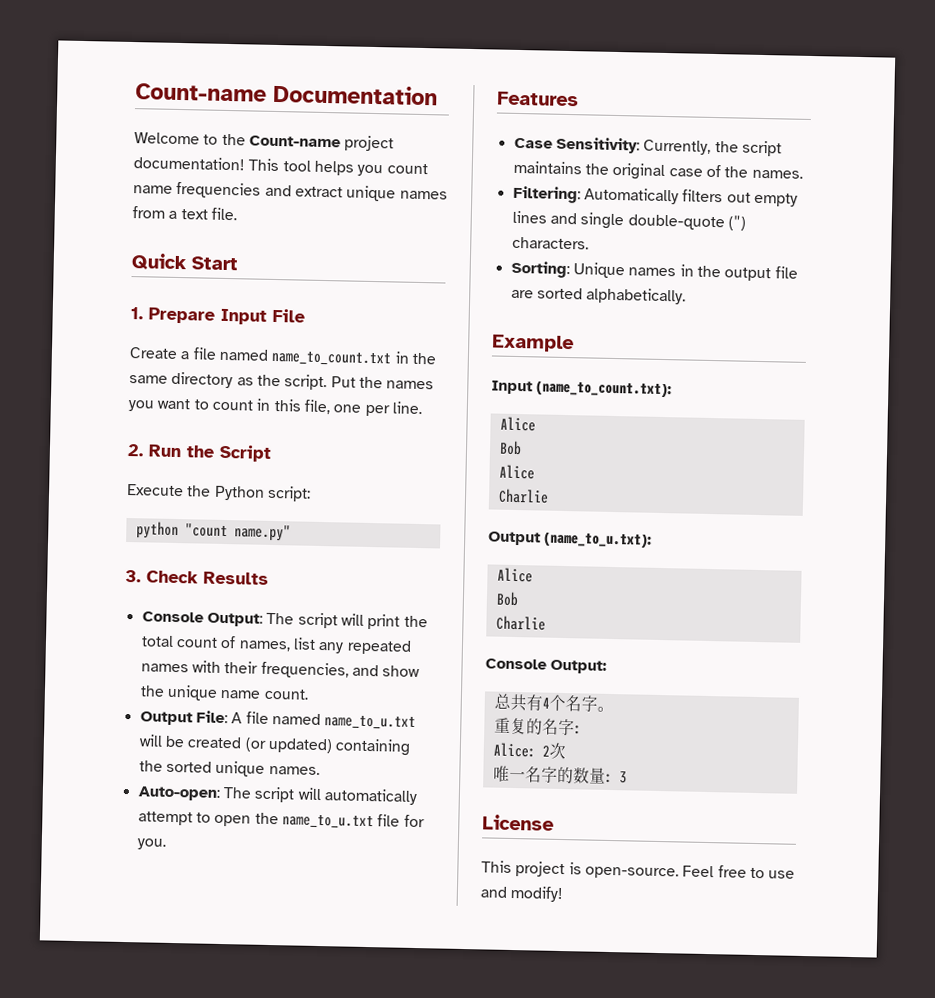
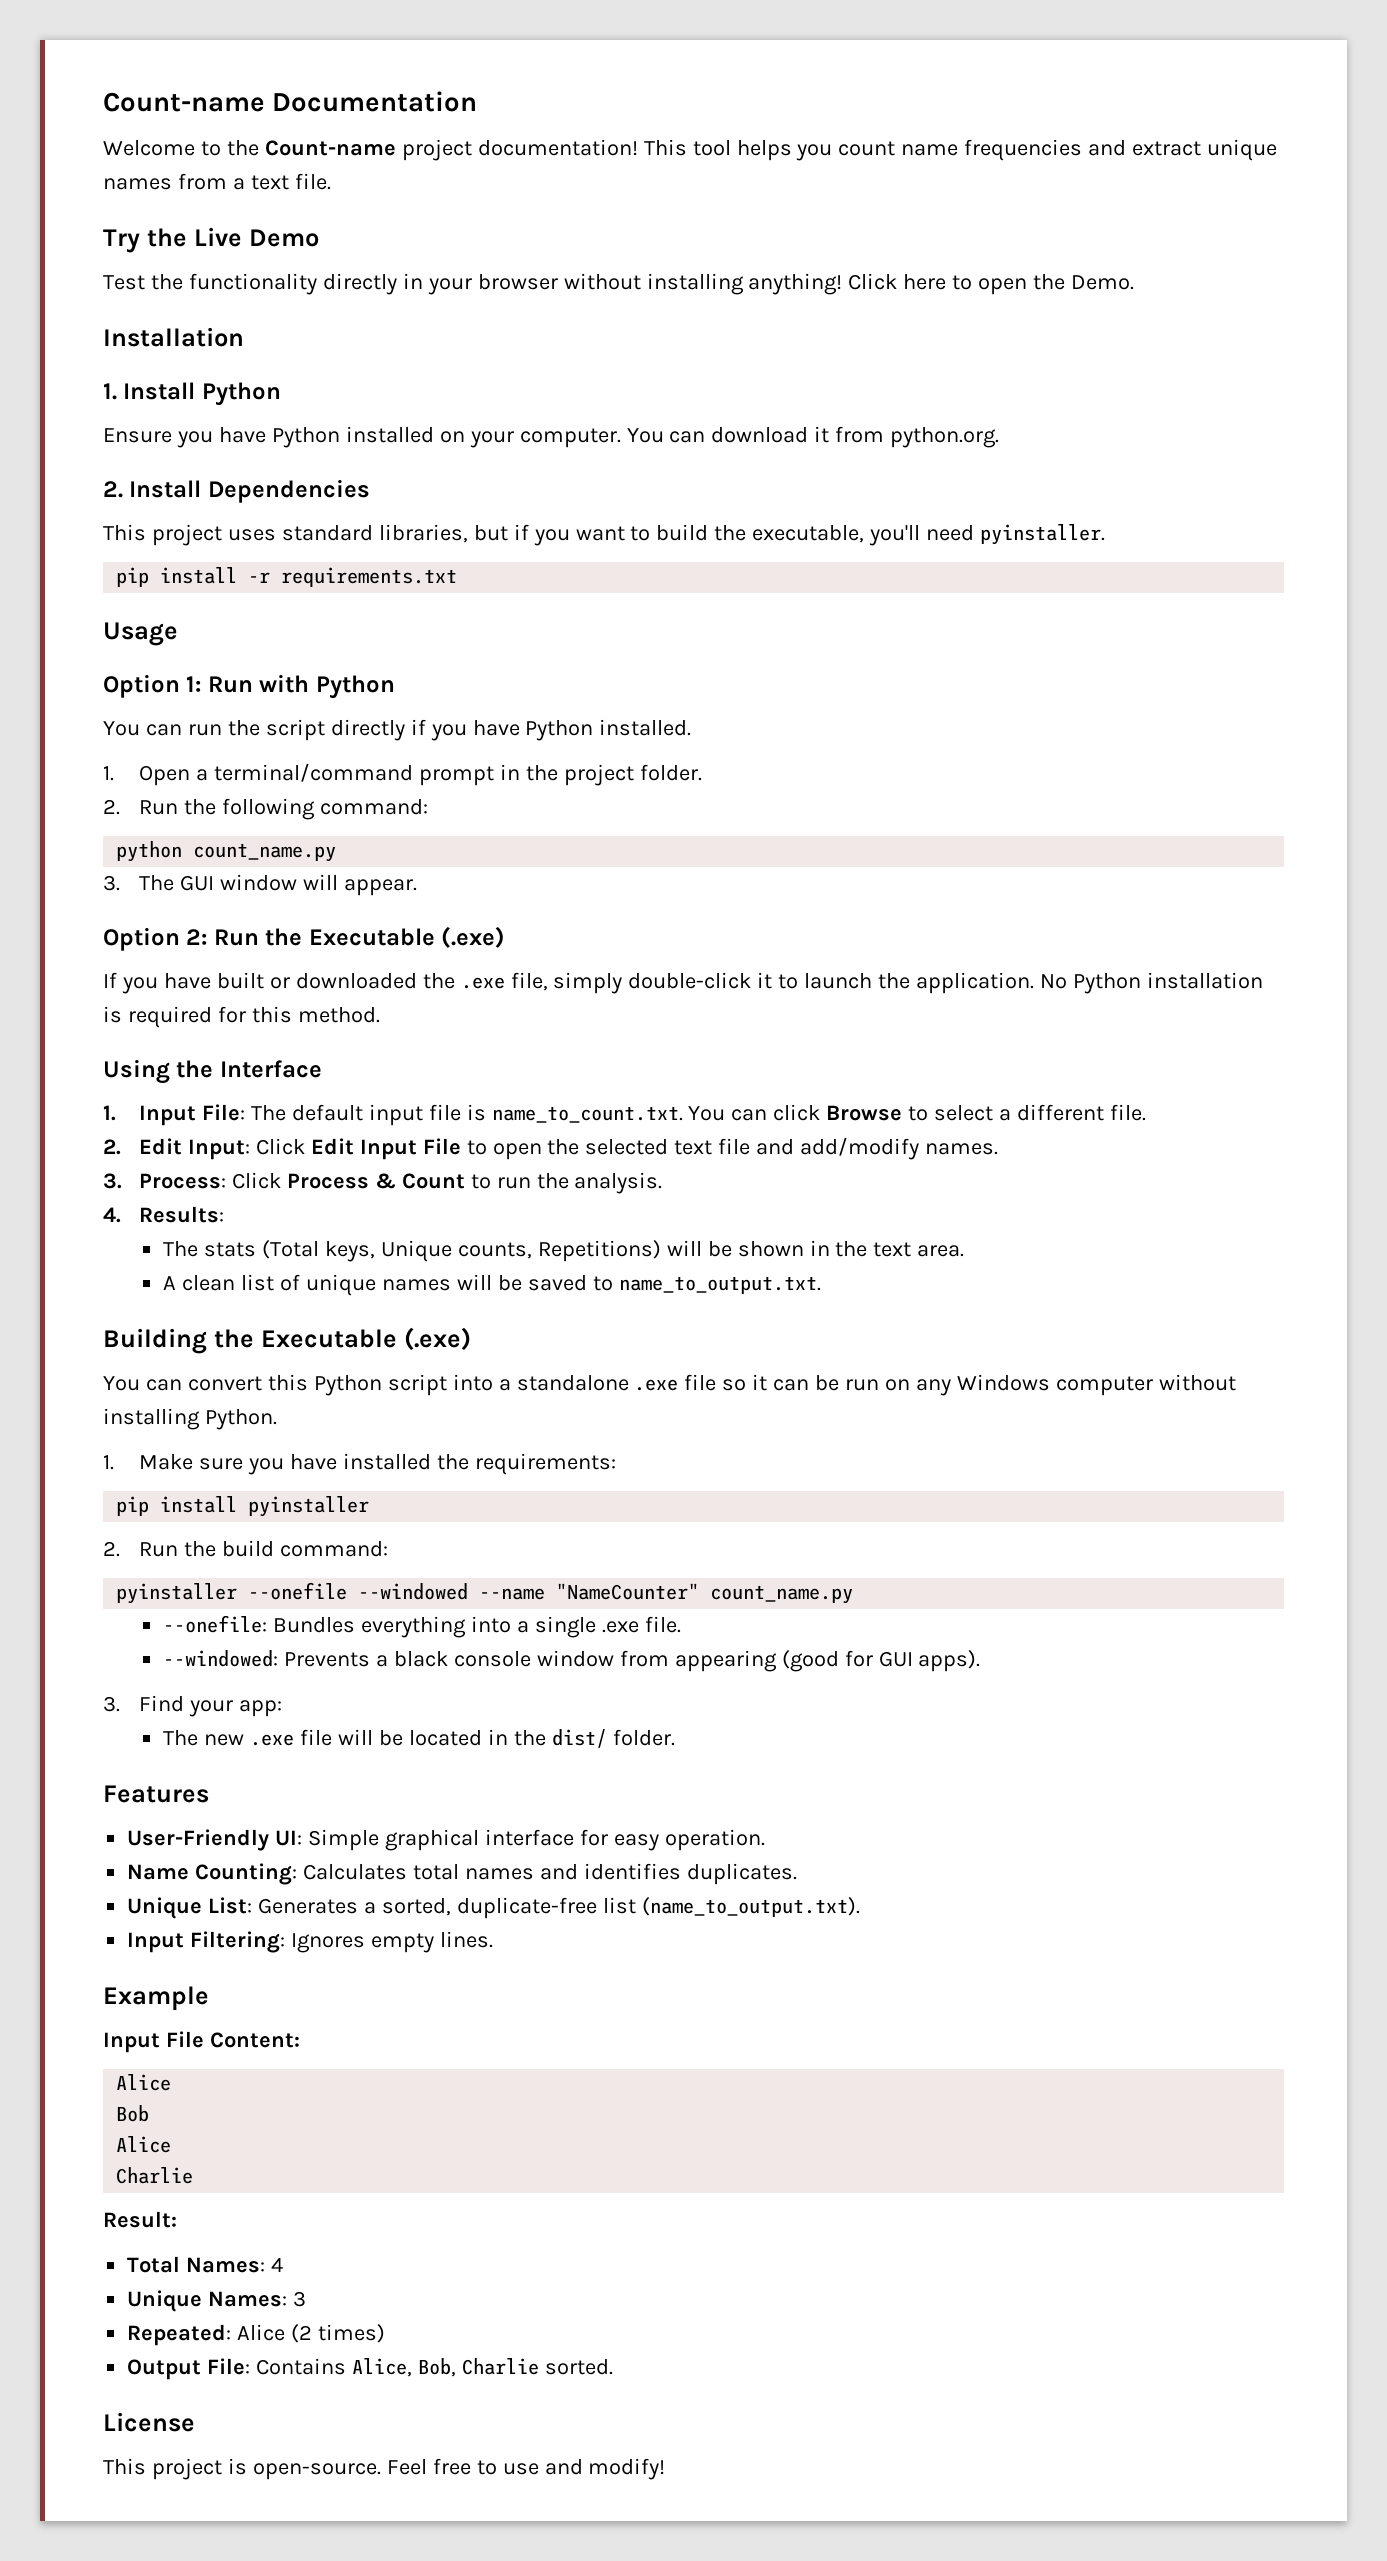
[131,253,238,271] [130,307,305,325] [129,347,436,367] [129,371,435,391] [128,398,422,417] [127,443,272,462] [127,483,311,502] Quick Start // 1. Prepare Input File // Create a file named name_to_count.txt in the same directory as the script. Put the names you want to count in this file, one per line. // 2. Run the Script // Execute the Python script: -> [103,227,319,253] [103,273,1135,295] [103,327,244,347] [103,382,281,406] [103,426,1000,448] [103,479,370,503] [103,524,1106,546] [116,567,458,587] [103,622,178,646] [103,674,395,699] [103,719,692,741] [103,763,702,786] [103,798,428,820] Try the Live Demo // Test the functionality directly in your browser without installing anything! Click here to open the Demo. // Installation // 1. Install Python // Ensure you have Python installed on your computer. You can download it from python.org. // 2. Install Dependencies // This project uses standard libraries, but if you want to build the executable, you'll need pyinstaller. // pip install -r requirements.txt // Usage // Option 1: Run with Python // You can run the script directly if you have Python installed. // 1. Open a terminal/command prompt in the project folder. // 2. Run the following command:
[184,523,291,542] [125,569,269,585] [141,611,428,630] [140,635,412,655] [140,660,421,679] [139,684,309,701] [139,710,417,730] [138,734,412,756] [138,760,320,777] [137,786,417,806] [137,811,425,830] [136,838,166,850] [497,91,579,107] [513,136,782,157] [512,160,803,181] [512,185,798,207] [511,210,746,231] [511,236,589,250] [510,260,798,282] [510,287,687,305] "count name.py" // 3. Check Results // Console Output: The script will print the total count of names, list any repeated names with their frequencies, and show the unique name count. // Output File: A file named name_to_u.txt will be created (or updated) containing the sorted unique names. // Auto-open: The script will automatically attempt to open the name_to_u.txt file for you. // Features // Case Sensitivity: Currently, the script maintains the original case of the names. // Filtering: Automatically filters out empty lines and single double-quote (") characters. // Sorting: Unique names in the output file are sorted alphabetically. -> [193,843,337,862] [103,874,417,896] [103,926,506,951] [103,972,1263,994] [103,1006,380,1028] [103,1059,322,1084] [103,1104,1146,1126] [103,1137,999,1160] [103,1172,663,1194] [103,1206,224,1223] [163,1240,965,1262] [163,1274,821,1296] [103,1327,471,1354] [103,1374,1236,1396] [103,1408,277,1430] [103,1453,616,1475] [116,1496,370,1517] [103,1540,388,1557] [116,1582,854,1604] [163,1615,681,1638] [163,1650,981,1672] [103,1695,282,1717] [163,1729,675,1748] [103,1785,209,1803] [127,1829,765,1851] [127,1863,797,1885] [127,1897,860,1919] [127,1931,493,1953] count_name.py // 3. The GUI window will appear. // Option 2: Run the Executable (.exe) // If you have built or downloaded the .exe file, simply double-click it to launch the application. No Python installation is required for this method. // Using the Interface // 1. Input File: The default input file is name_to_count.txt. You can click Browse to select a different file. // 2. Edit Input: Click Edit Input File to open the selected text file and add/modify names. // 3. Process: Click Process & Count to run the analysis. // 4. Results: // The stats (Total keys, Unique counts, Repetitions) will be shown in the text area. // A clean list of unique names will be saved to name_to_output.txt. // Building the Executable (.exe) // You can convert this Python script into a standalone .exe file so it can be run on any Windows computer without installing Python. // 1. Make sure you have installed the requirements: // pip install pyinstaller // 2. Run the build command: // pyinstaller --onefile --windowed --name "NameCounter" count_name.py // --onefile: Bundles everything into a single .exe file. // --windowed: Prevents a black console window from appearing (good for GUI apps). // 3. Find your app: // The new .exe file will be located in the dist/ folder. // Features // User-Friendly UI: Simple graphical interface for easy operation. // Name Counting: Calculates total names and identifies duplicates. // Unique List: Generates a sorted, duplicate-free list (name_to_output.txt). // Input Filtering: Ignores empty lines.
[536,381,673,398] (name_to_count.txt): -> [165,2031,300,2048] File Content:
[488,531,653,548] [496,567,533,583] [495,591,519,607] [495,615,546,631] [485,658,608,674] [493,693,614,713] [493,717,582,736] [492,742,566,760] [492,765,627,784] Output (name_to_u.txt): // Alice // Bob // Charlie // Console Output: // 总共有4个名字。 // 重复的名字: // Alice: 2次 // 唯一名字的数量: 3 -> [103,2211,177,2228] [127,2256,284,2273] [127,2290,307,2312] [127,2324,386,2346] [127,2358,613,2380] Result: // Total Names: 4 // Unique Names: 3 // Repeated: Alice (2 times) // Output File: Contains Alice, Bob, Charlie sorted.

